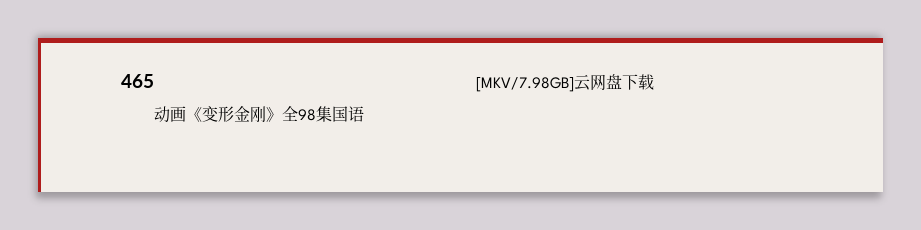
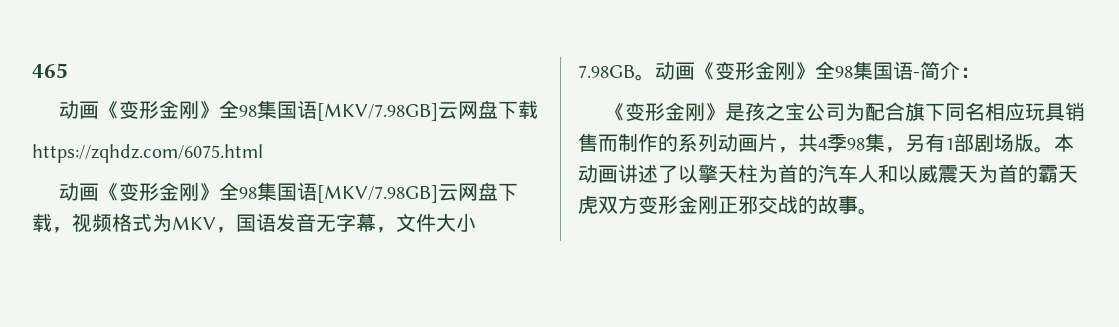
(654, 82) none -> [32,144,263,163] [58,182,518,203] [32,213,476,233] [578,61,980,81] [604,102,1085,121] [578,133,1074,153] [578,164,1078,184] [578,195,878,215] // https://zqhdz.com/6075.html // 动画《变形金刚》全98集国语[MKV/7.98GB]云网盘下载，视频格式为MKV，国语发音无字幕，文件大小7.98GB。动画《变形金刚》全98集国语-简介： // 《变形金刚》是孩之宝公司为配合旗下同名相应玩具销售而制作的系列动画片，共4季98集，另有1部剧场版。本动画讲述了以擎天柱为首的汽车人和以威震天为首的霸天虎双方变形金刚正邪交战的故事。

